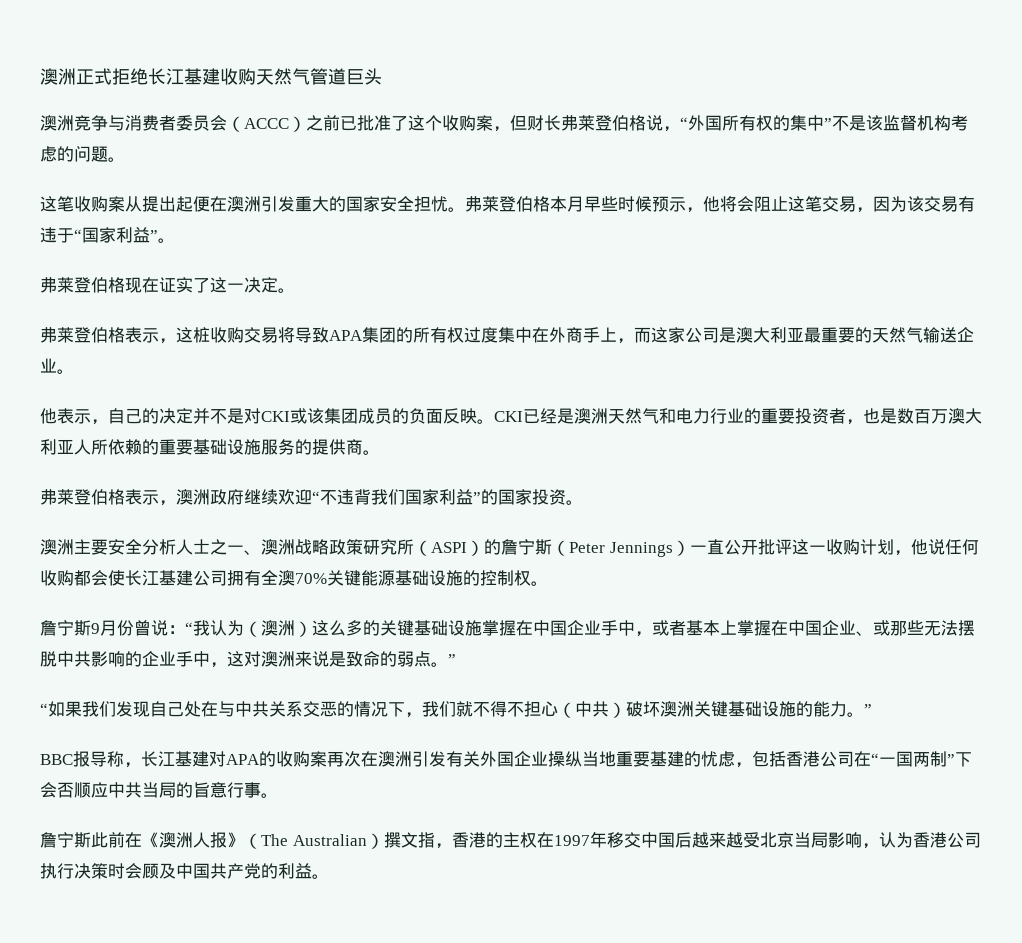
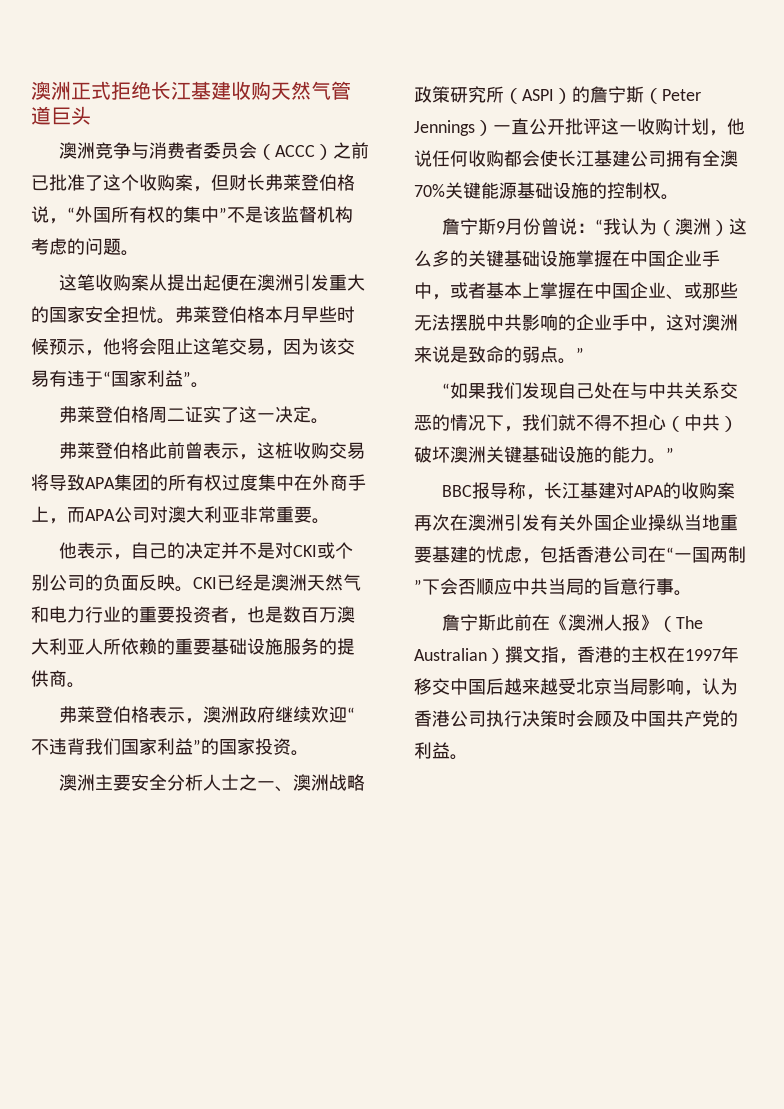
[125,277,159,293] 现在 -> [149,406,186,423] 周二
(125, 335) none -> [149,442,204,459] 此前曾
[651,327,974,343] [40,358,57,373] 这家公司是澳大利亚最重要的天然气输送企业 -> [85,506,312,523] APA公司对澳大利亚非常重要
[307,408,392,424] 该集团成员 -> [335,542,354,559] [31,574,85,591] 个别公司

